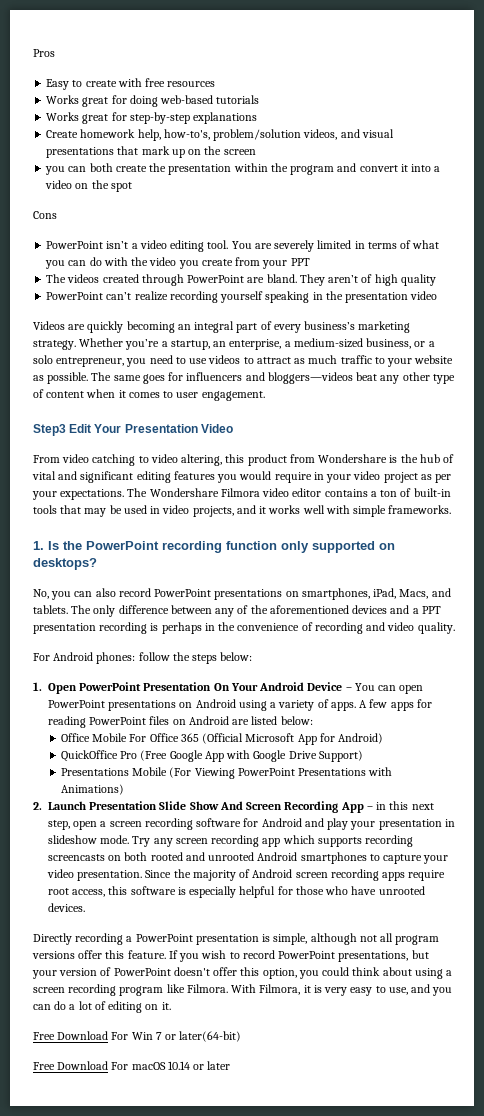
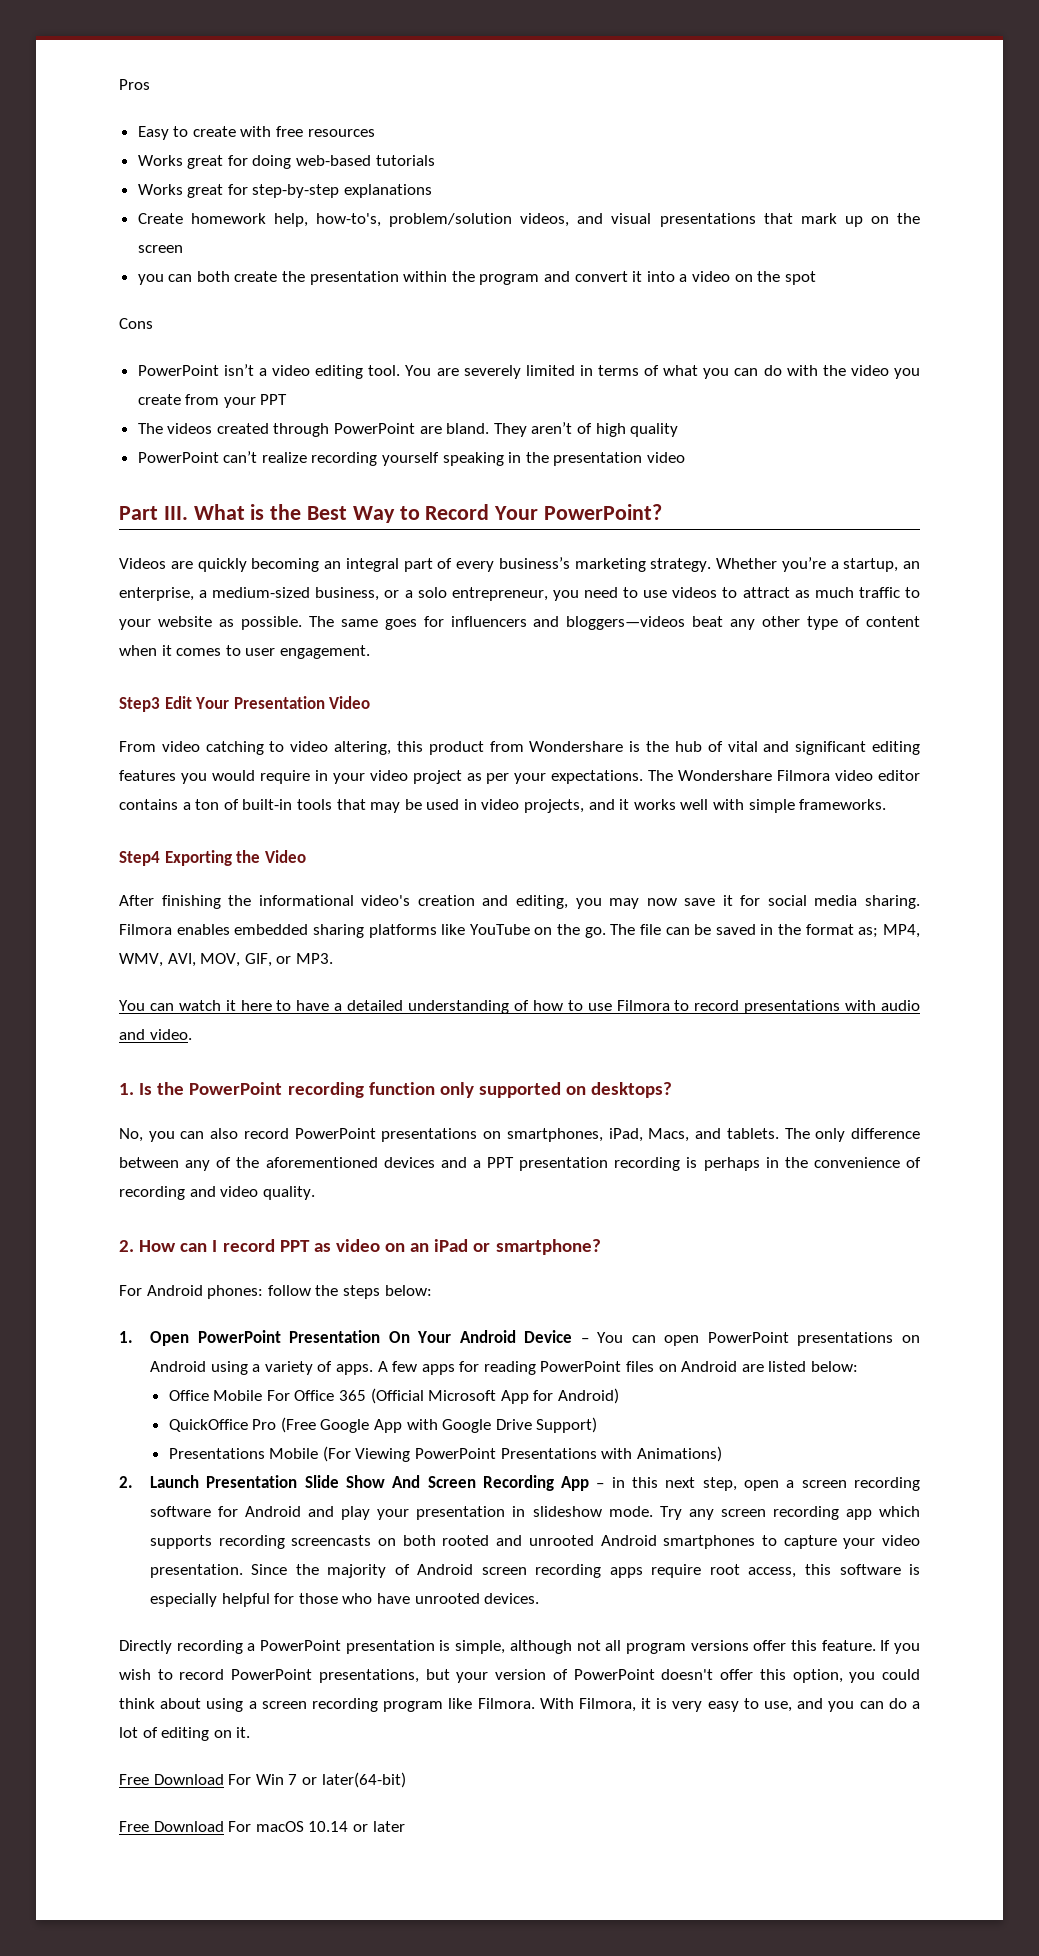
(438, 295) none -> [119,504,663,523] // Part III. What is the Best Way to Record Your PowerPoint?
(452, 509) none -> [119,850,306,866] [119,895,920,909] [119,924,921,938] [119,953,333,967] [119,1000,921,1014] [119,1029,192,1040] // Step4 Exporting the Video // After finishing the informational video's creation and editing, you may now save it for social media sharing. Filmora enables embedded sharing platforms like YouTube on the go. The file can be saved in the format as; MP4, WMV, AVI, MOV, GIF, or MP3. // You can watch it here to have a detailed understanding of how to use Filmora to record presentations with audio and video.
(455, 628) none -> [119,1239,601,1255] // 2. How can I record PPT as video on an iPad or smartphone?

